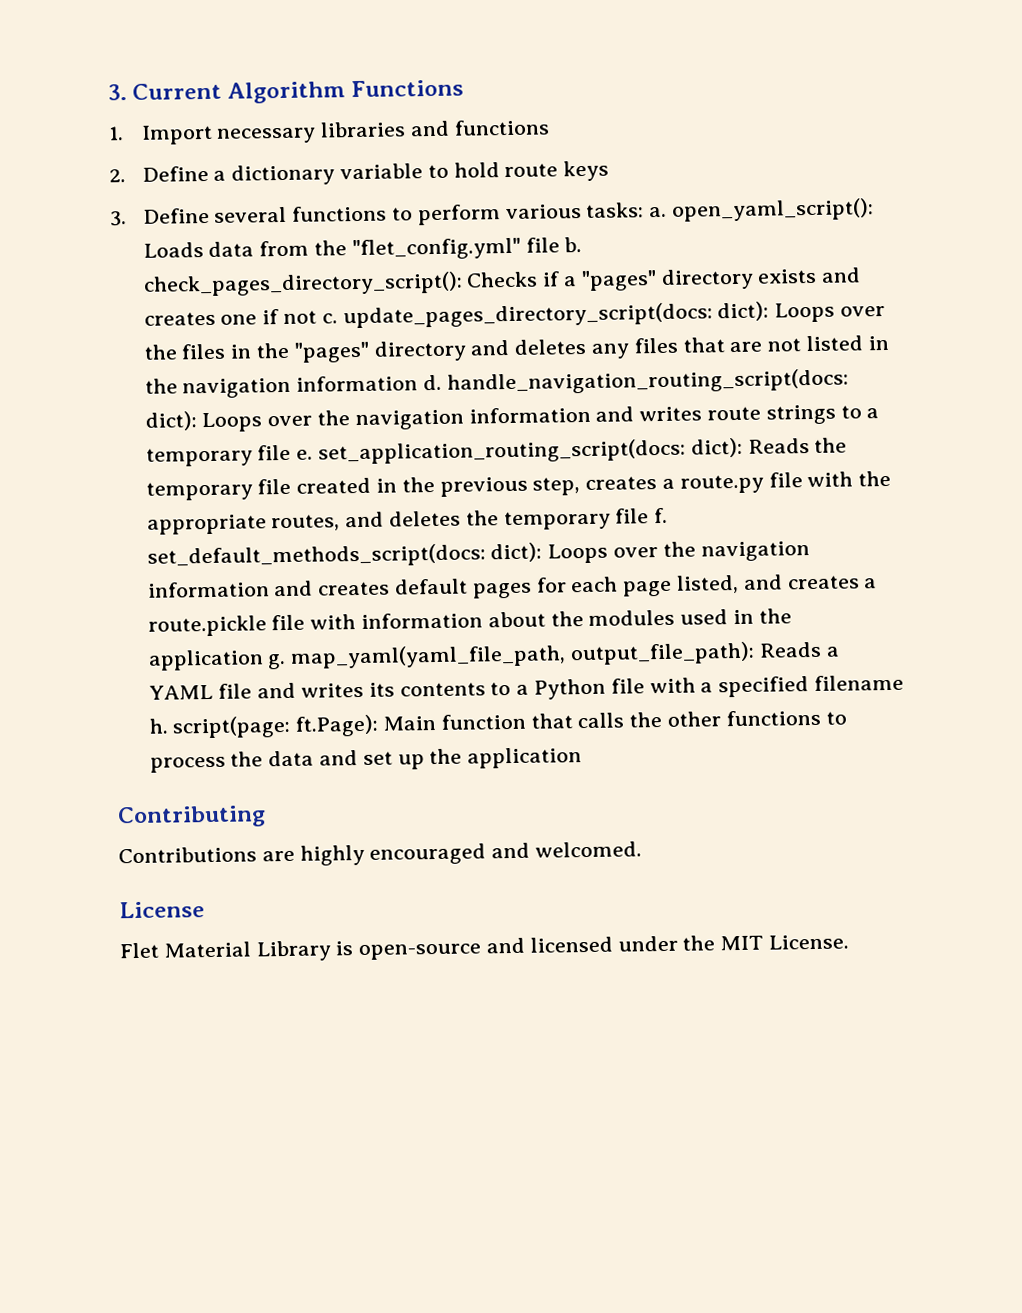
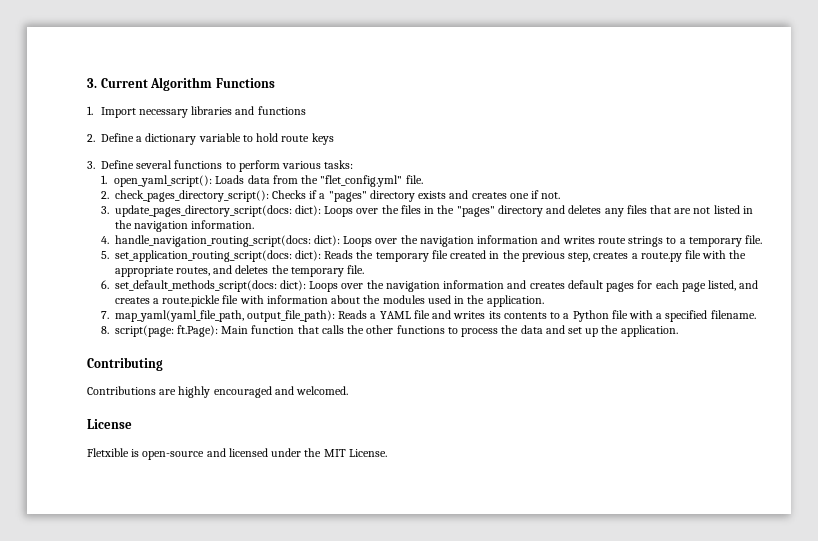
[649,206,668,218] a. -> [100,175,107,184] // 1.
[525,237,583,253] file b. -> [405,175,423,184] [100,191,109,199] file. // 2.
[282,310,338,325] not c. -> [541,192,561,199] [100,206,109,214] not. // 3.
[296,374,442,392] information d. -> [191,220,255,229] [100,236,109,244] information. // 4.
[257,444,314,461] file e. -> [744,235,762,244] [100,251,109,259] file. // 5.
[615,507,669,524] file f. -> [347,265,365,274] [100,280,109,289] file. // 6.
[147,649,287,671] application g. -> [486,295,544,307] [100,311,109,319] application. // 7.
[813,674,904,691] [148,718,168,734] filename h. -> [710,310,756,319] [100,326,109,334] filename. // 8.
[467,747,583,769] application -> [620,325,678,337] application.
[119,940,332,962] Flet Material Library -> [87,448,129,457] Fletxible

